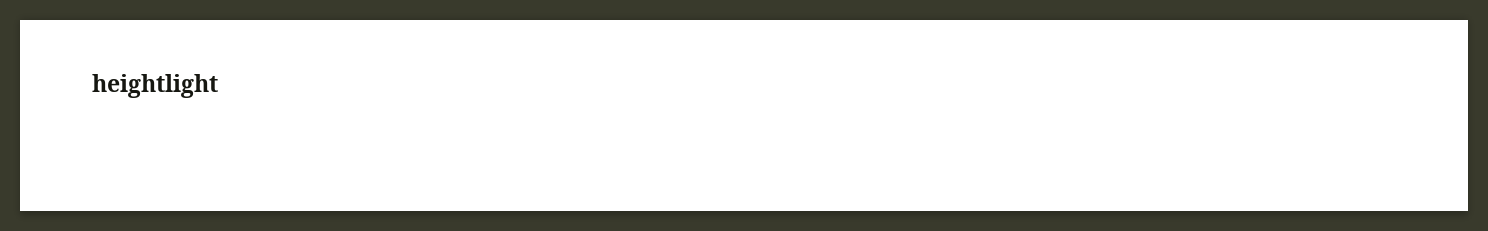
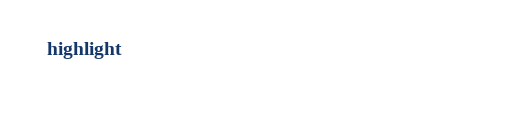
[92,74,218,98] heightlight -> [47,42,122,59] highlight

